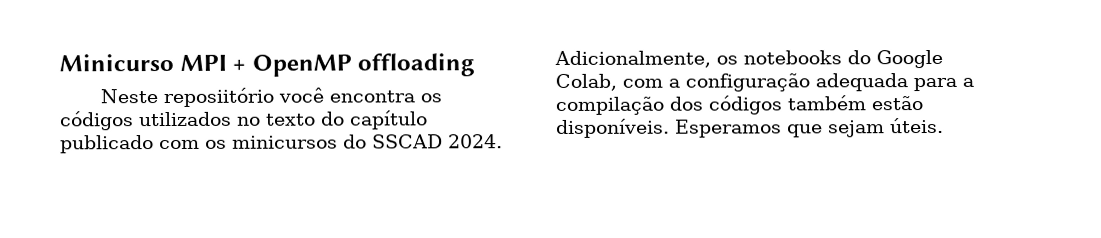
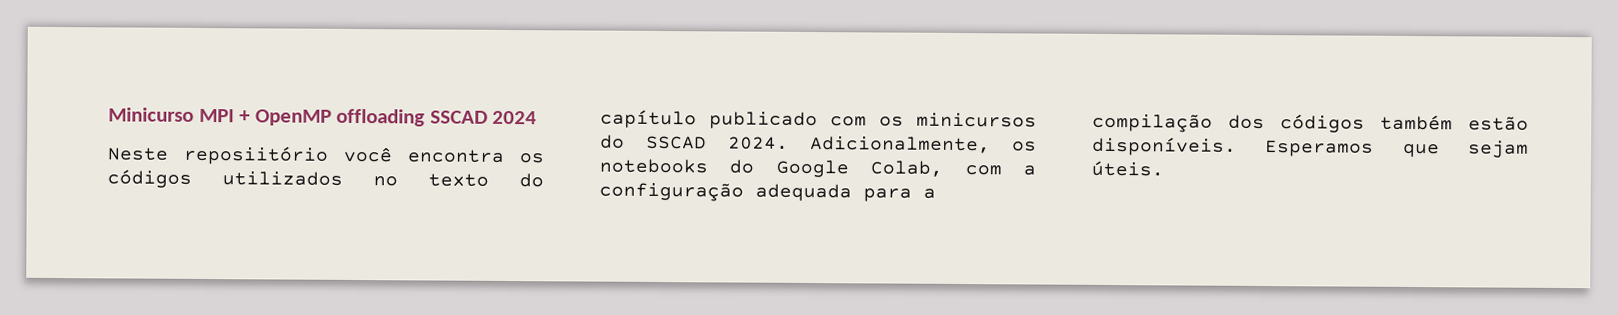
(476, 65) none -> [429,110,538,125] SSCAD 2024

